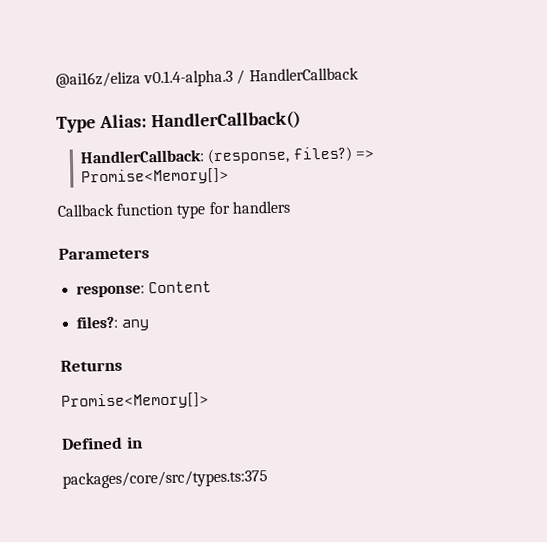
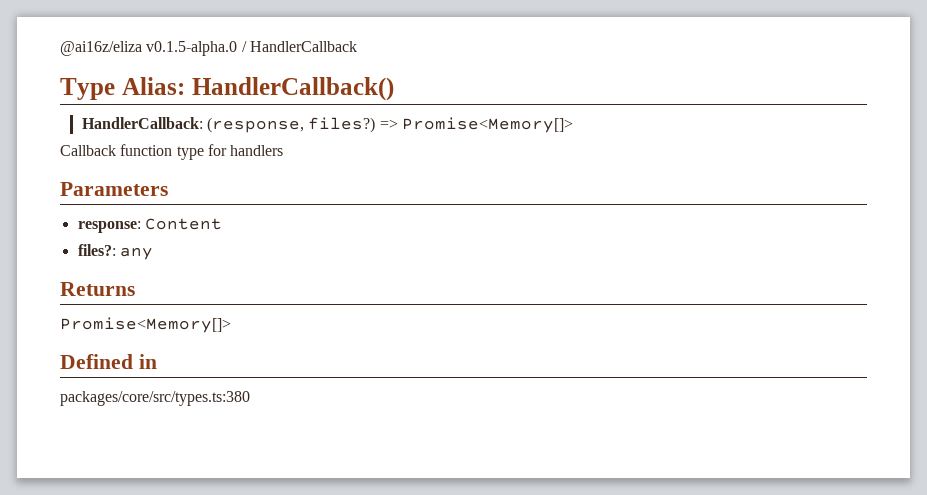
[143,69,234,88] v0.1.4-alpha.3 -> [146,41,238,56] v0.1.5-alpha.0
[62,469,268,489] packages/core/src/types.ts:375 -> [60,391,250,406] packages/core/src/types.ts:380

